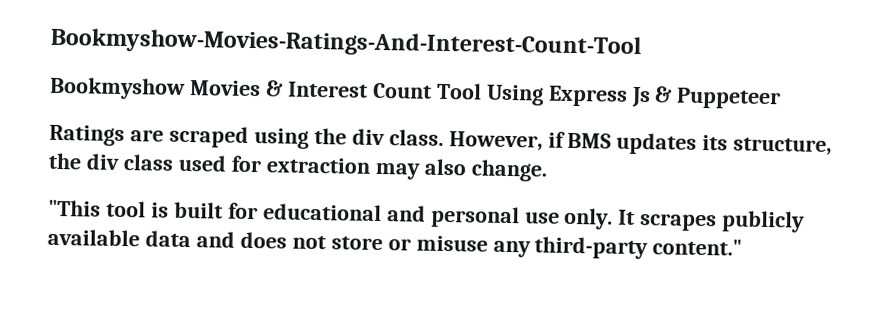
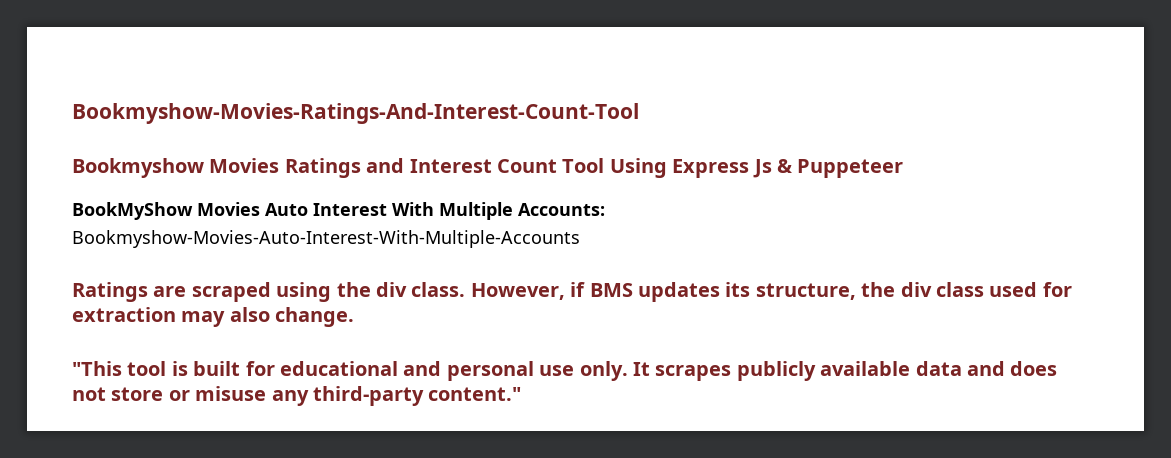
[265,80,283,97] & -> [284,158,405,178] Ratings and
(782, 98) none -> [72,202,605,220] [72,230,580,248] // BookMyShow Movies Auto Interest With Multiple Accounts: // Bookmyshow-Movies-Auto-Interest-With-Multiple-Accounts

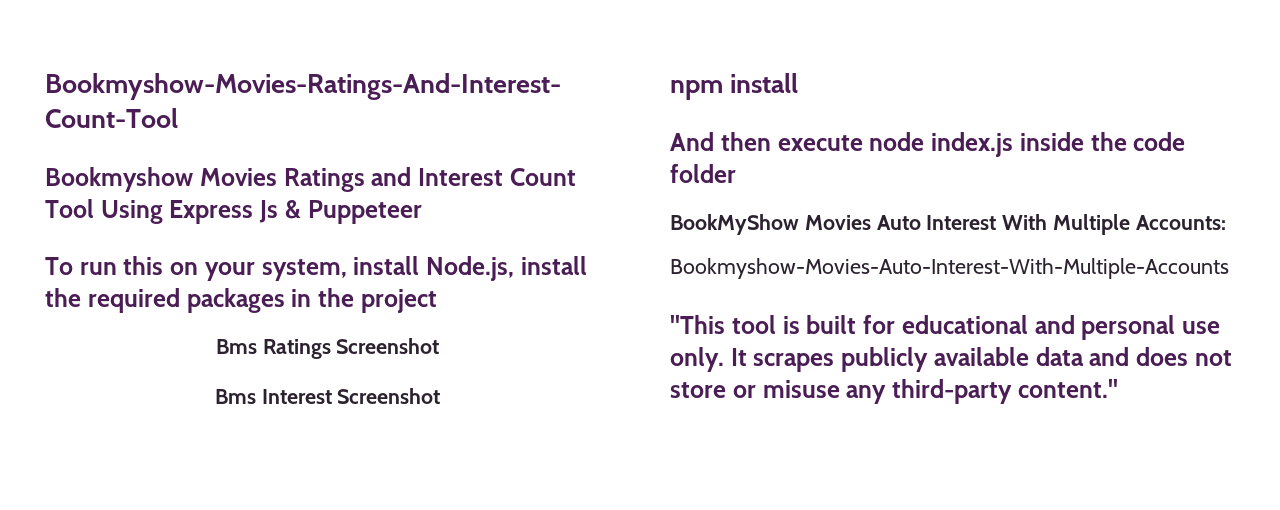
(904, 168) none -> [45,256,587,281] [45,288,437,313] [215,338,440,359] [214,388,441,404] [670,73,799,100] [670,132,1186,157] [670,164,736,183] // To run this on your system, install Node.js, install the required packages in the project // Bms Ratings Screenshot // Bms Interest Screenshot // npm install // And then execute node index.js inside the code folder
[72,282,1072,302] [72,307,355,327] // Ratings are scraped using the div class. However, if BMS updates its structure, the div class used for extraction may also change. -> (1229, 268) none

